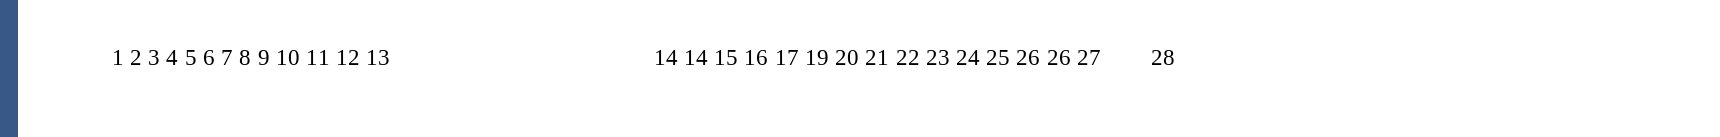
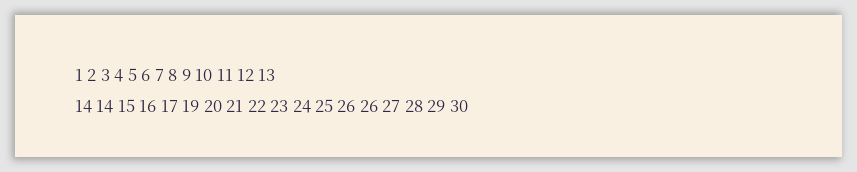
(1175, 57) none -> [427,100,468,112] 29 30

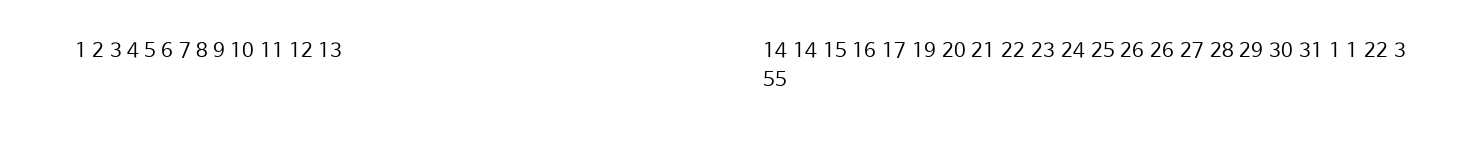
(468, 106) none -> [1298,42,1406,57] [763,71,787,86] 31 1 1 22 3 55

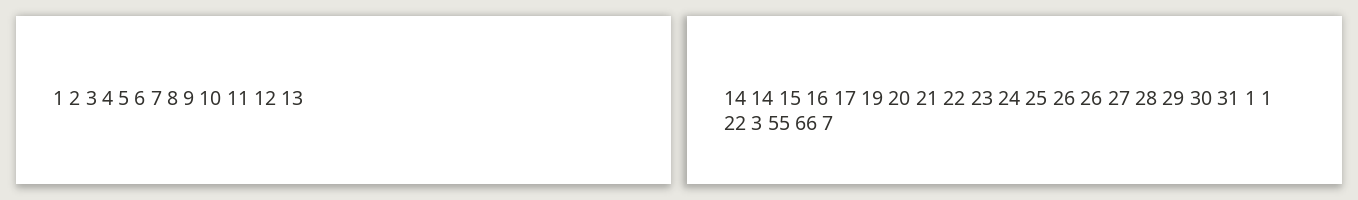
(787, 78) none -> [794,116,834,130] 66 7

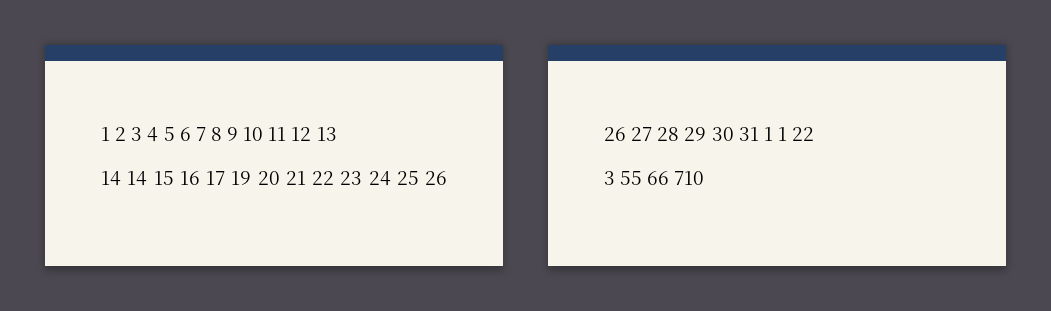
(746, 123) none -> (815, 134) //
[822,116,834,130] 7 -> [674,171,705,185] 710

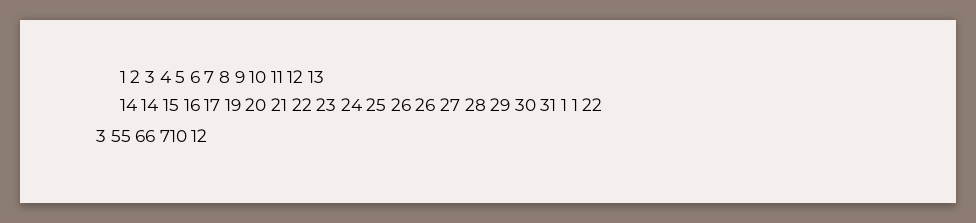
(705, 178) none -> [191,129,208,142] 12

